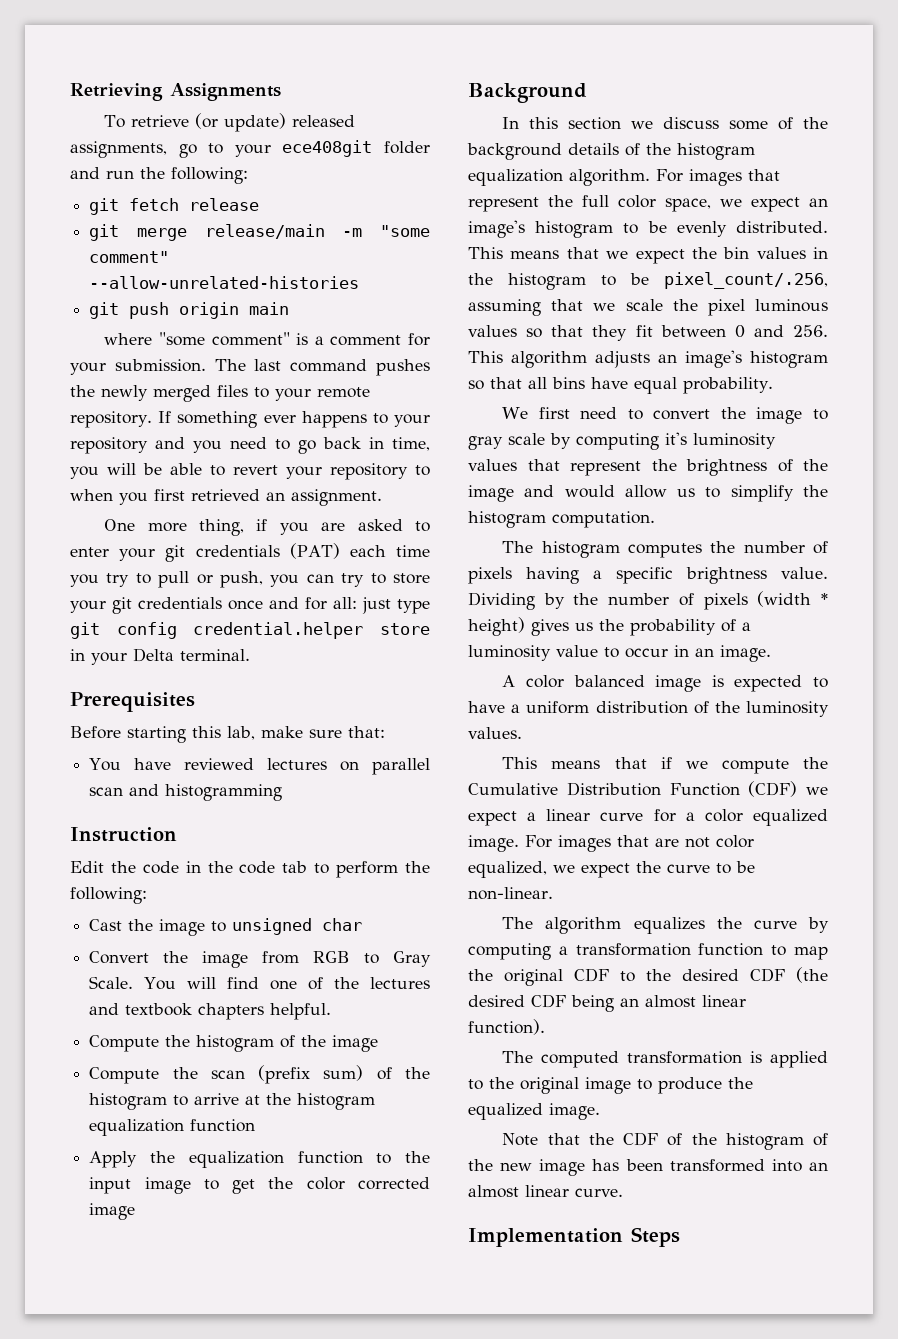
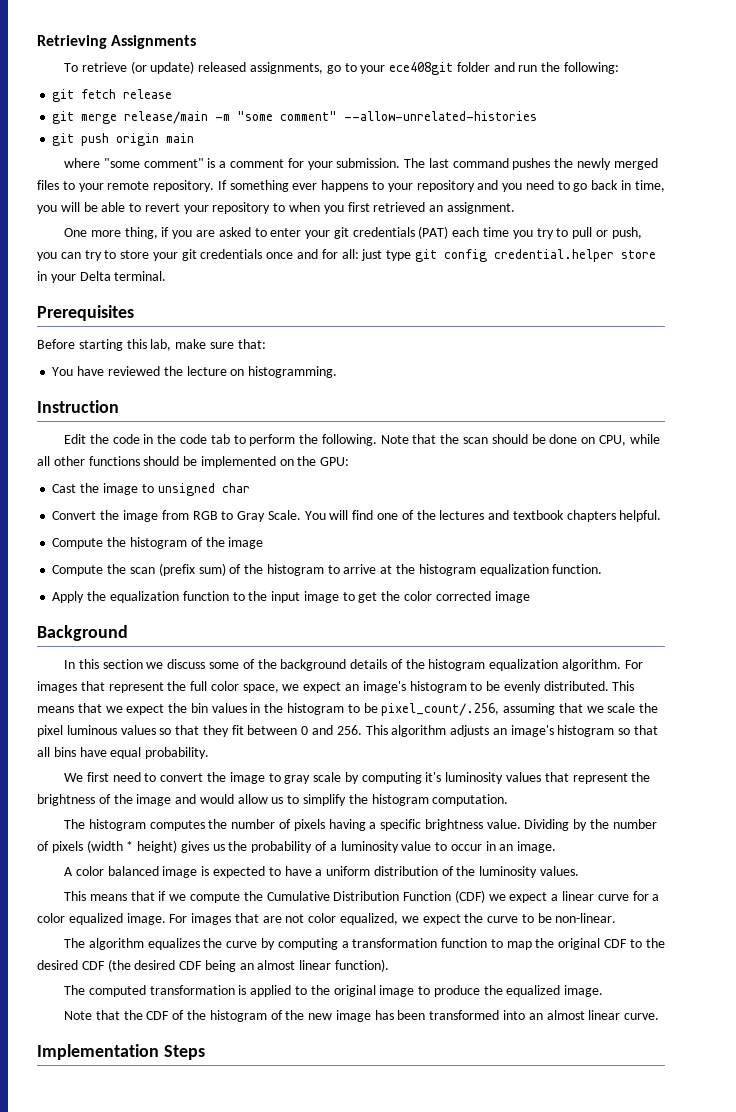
[267,758,430,775] [89,784,283,801] lectures on parallel scan and histogramming -> [163,366,338,378] the lecture on histogramming.
[70,887,147,904] following: -> [321,434,660,446] [37,456,350,468] following. Note that the scan should be done on CPU, while all other functions should be implemented on the GPU:
[190,1119,256,1132] function -> [552,564,603,574] function.

